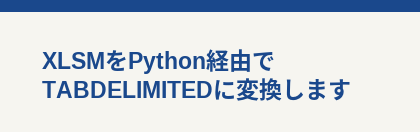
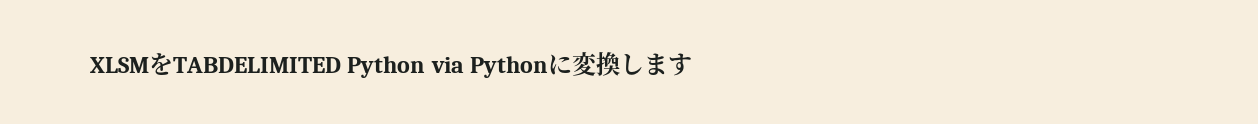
[128,49,275,74] [42,81,213,98] Python経由でTABDELIMITED -> [173,56,549,78] TABDELIMITED Python via Python

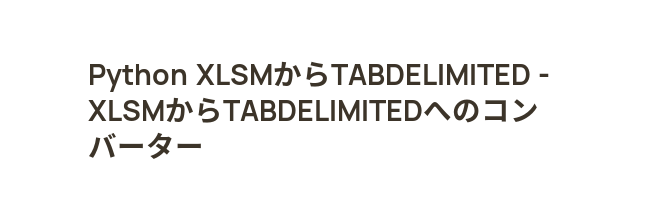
[90,52,693,78] XLSMをTABDELIMITED Python via Pythonに変換します -> [88,61,551,92] [88,97,539,124] [88,132,204,159] Python XLSMからTABDELIMITED - XLSMからTABDELIMITEDへのコンバーター

